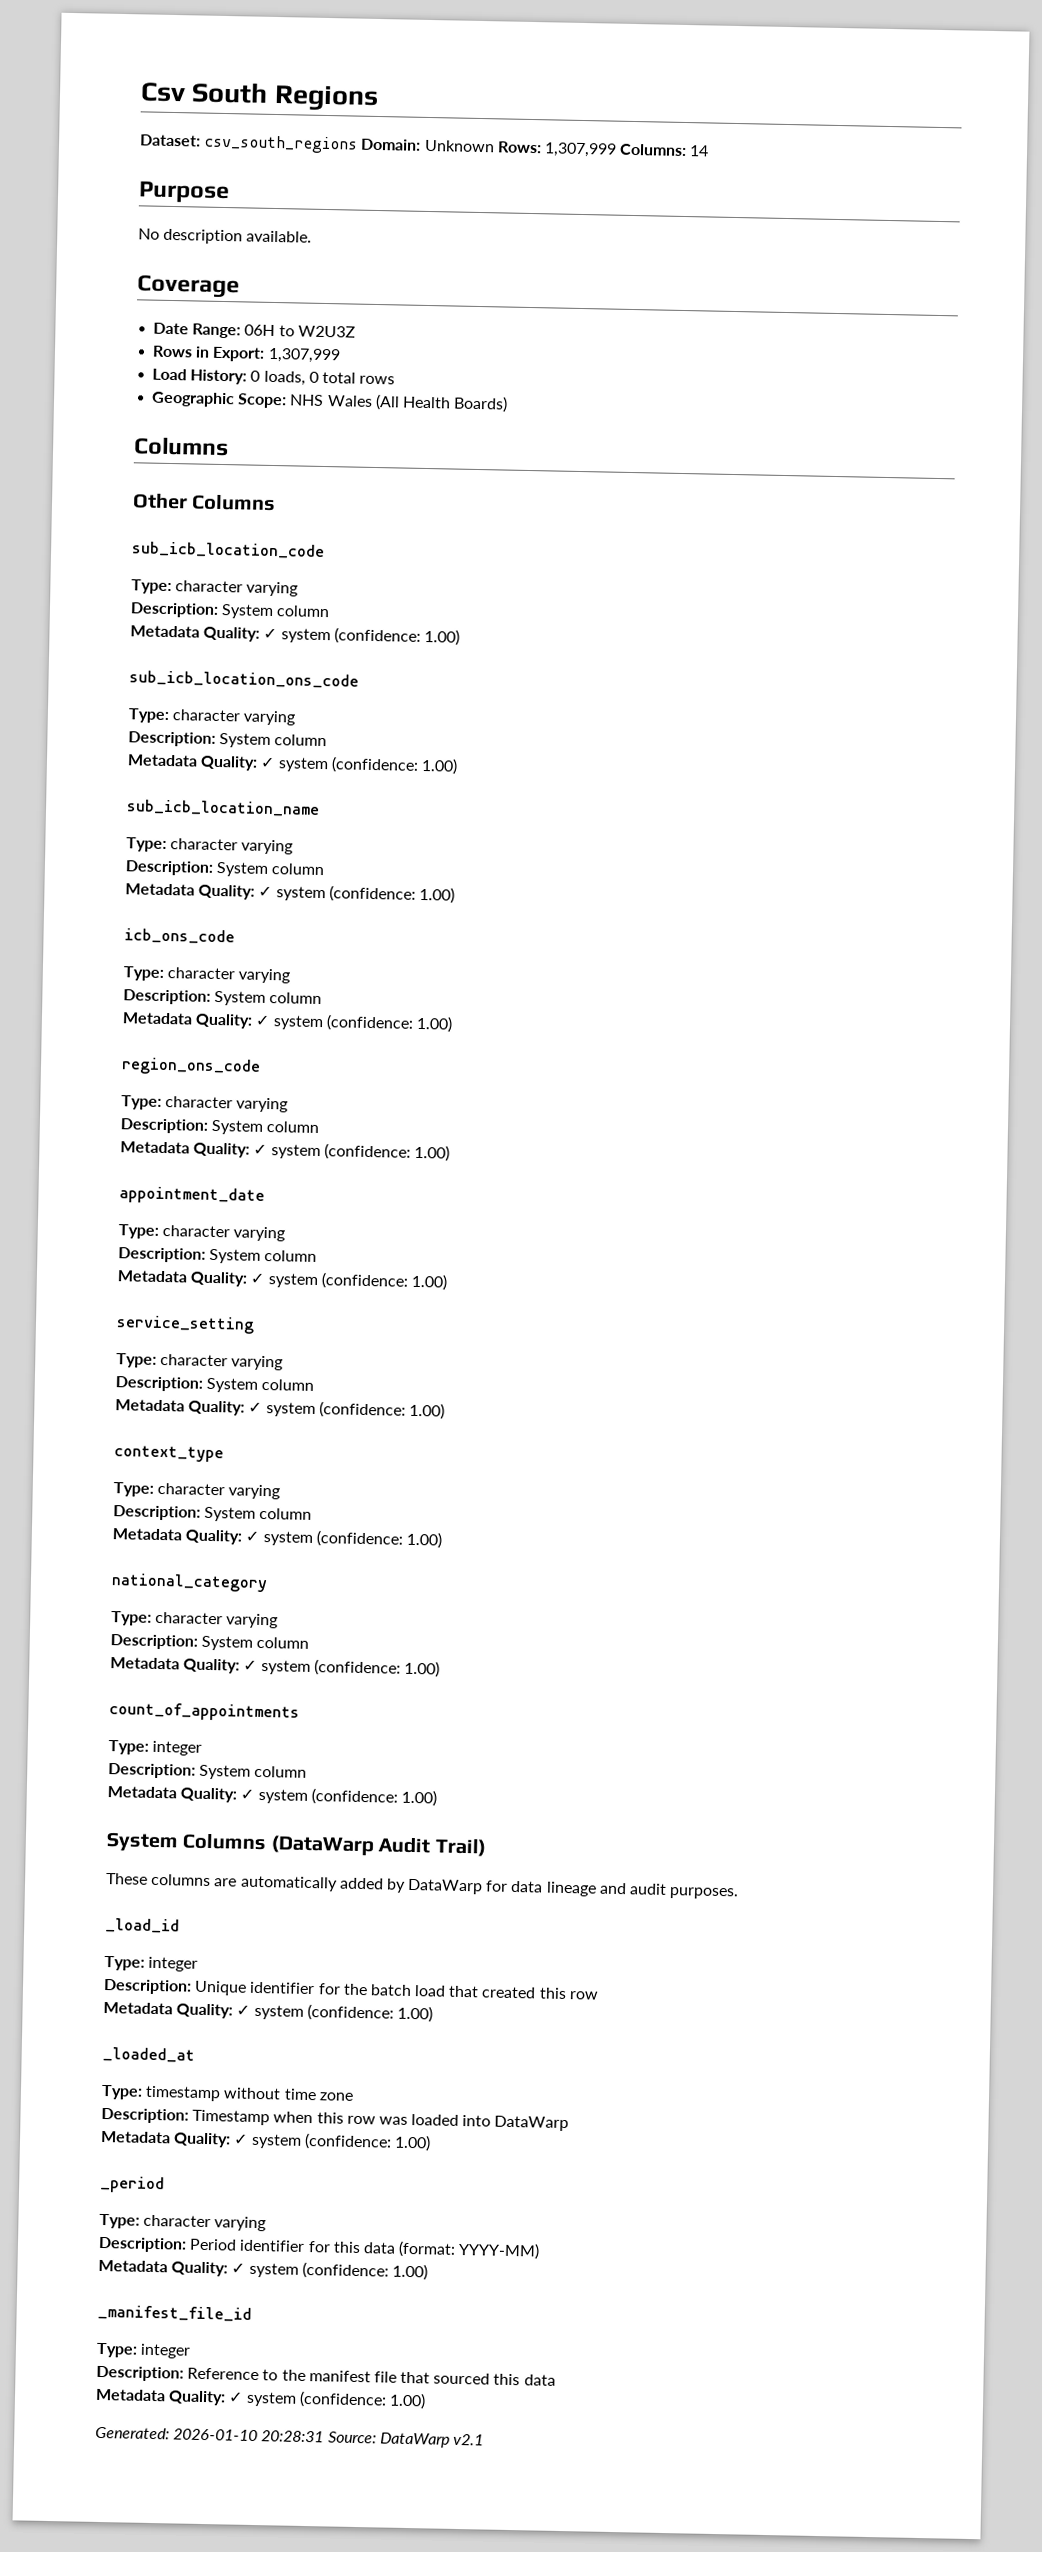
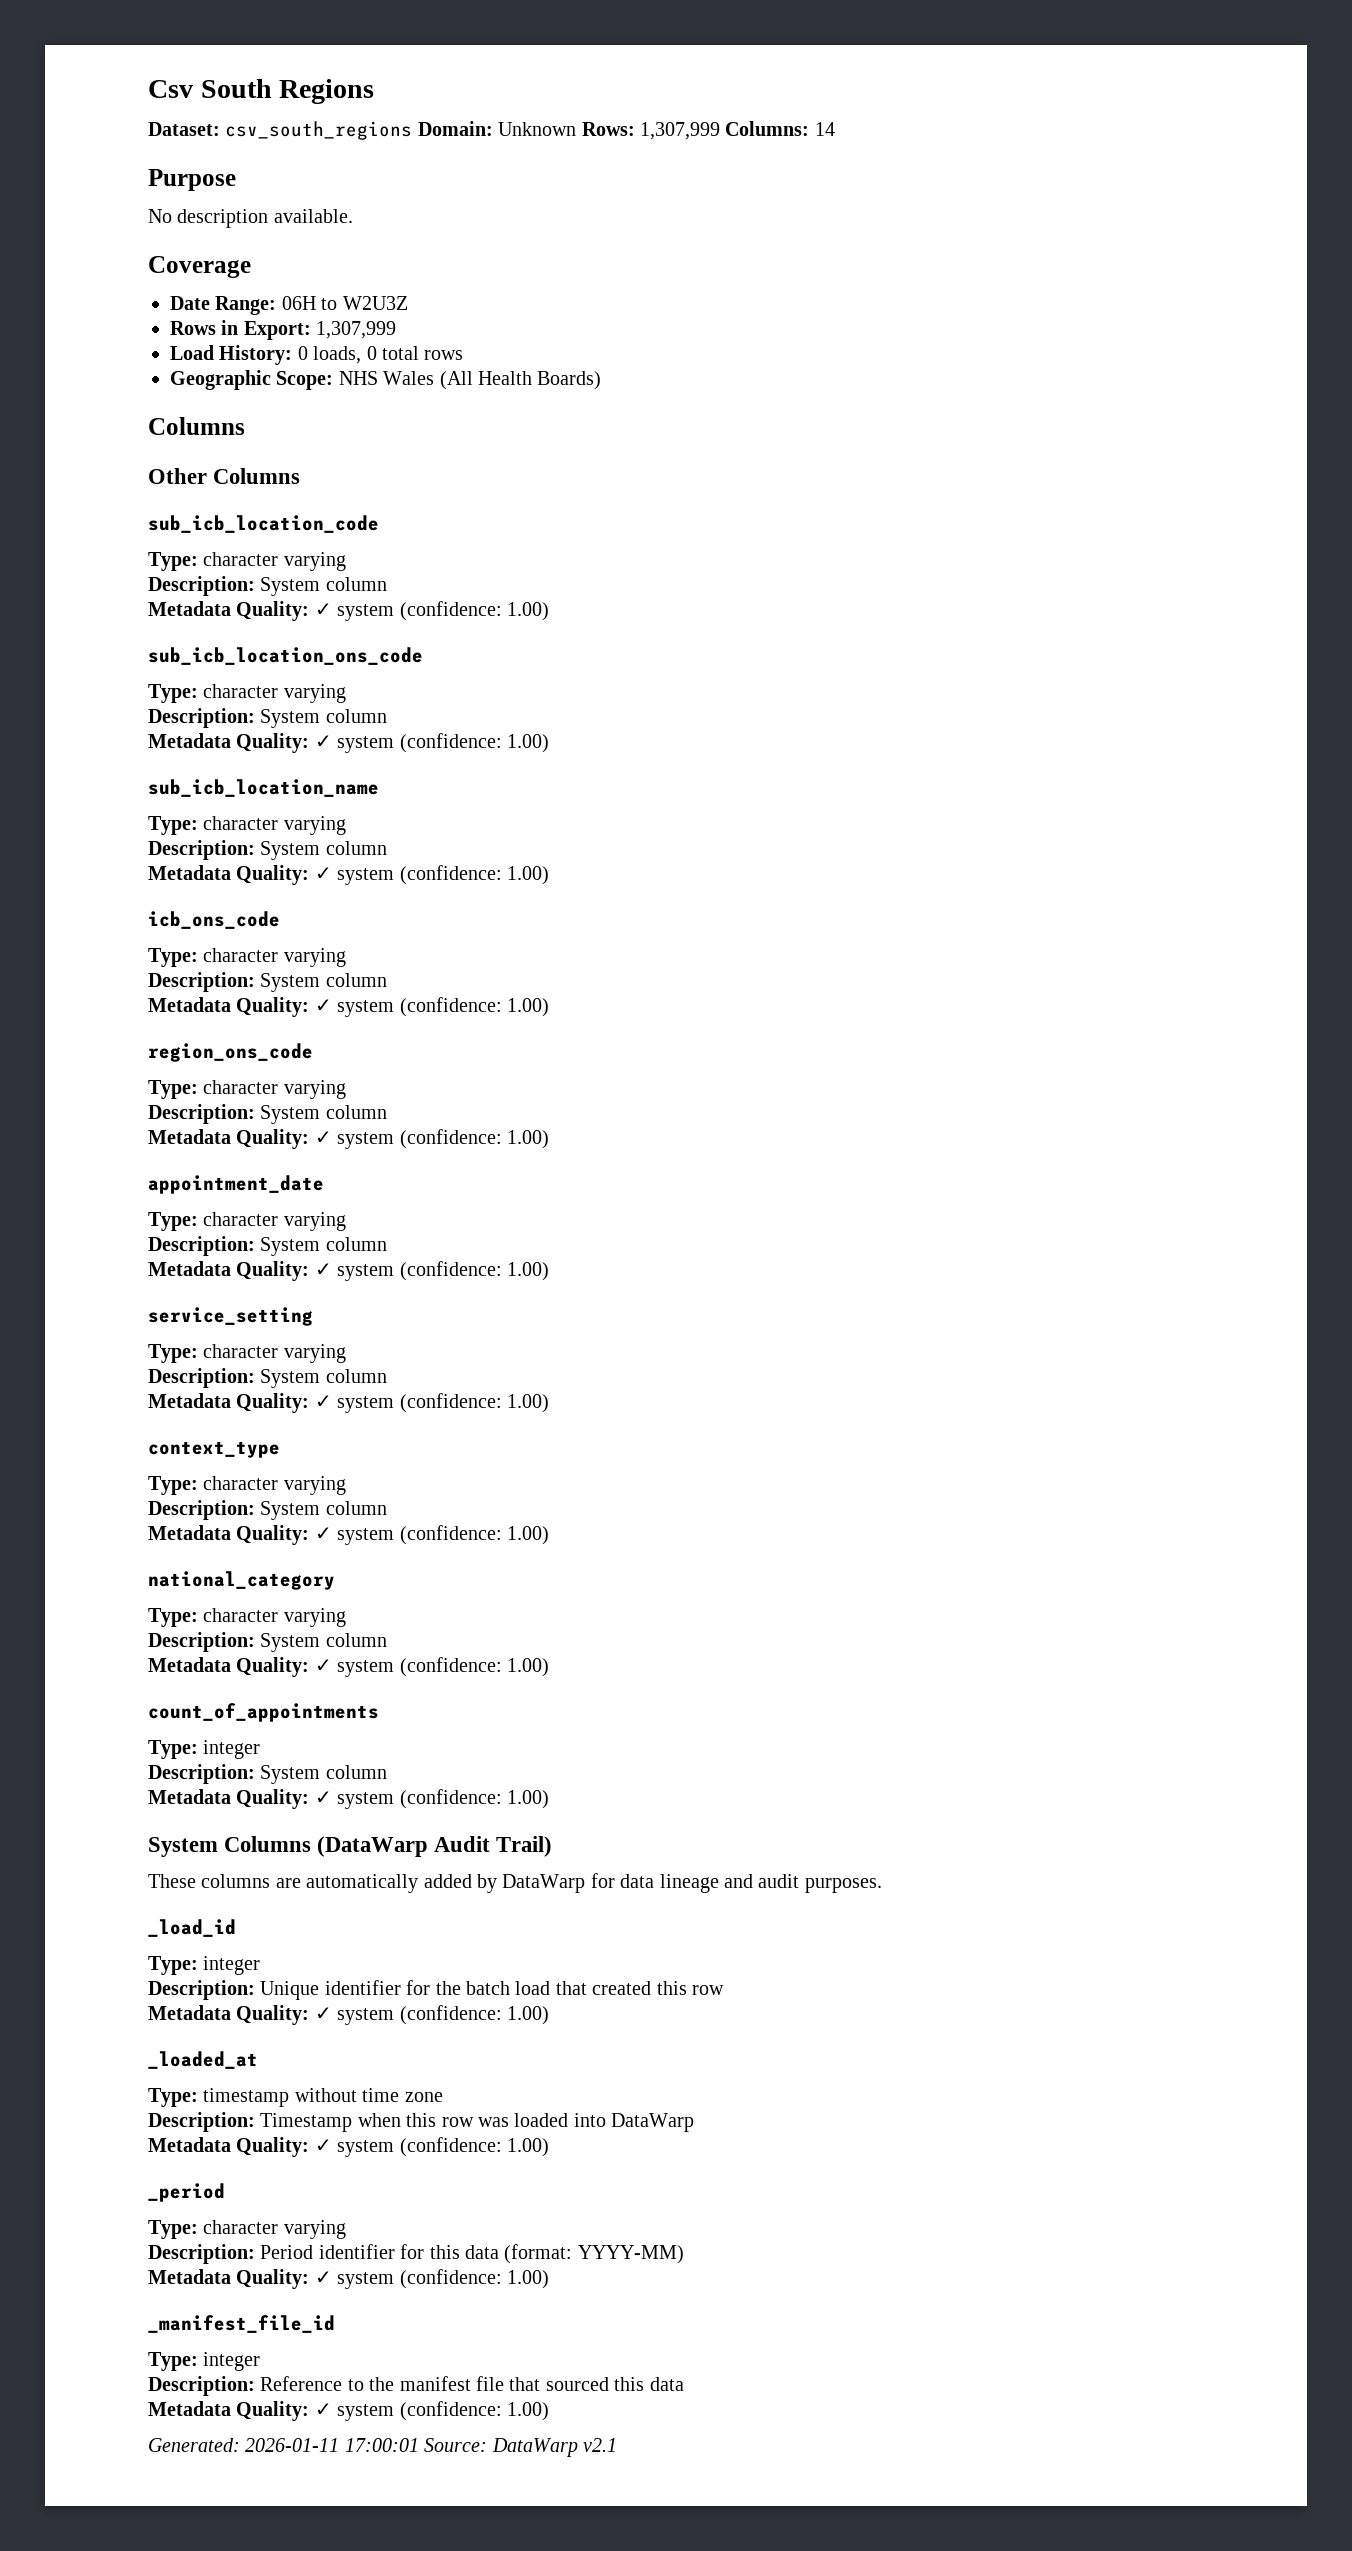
[173,2428,325,2443] 2026-01-10 20:28:31 -> [245,2438,419,2452] 2026-01-11 17:00:01

